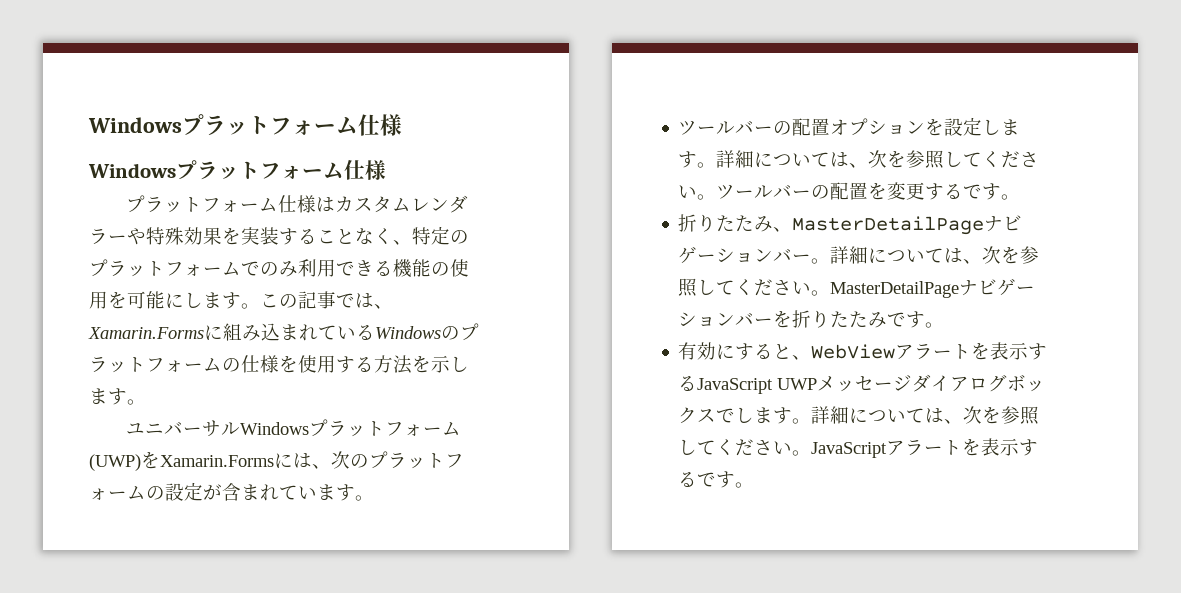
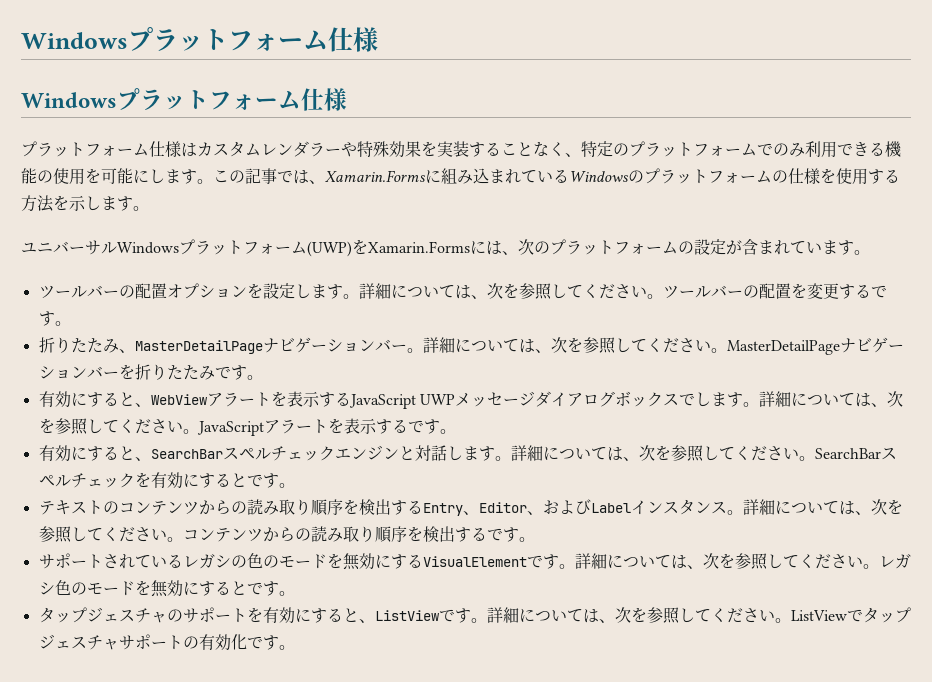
(755, 485) none -> [38,445,897,462] [38,472,295,489] [38,499,903,516] [38,526,535,543] [38,553,911,570] [38,580,295,597] [38,607,911,624] [38,634,295,651] // 有効にすると、SearchBarスペルチェックエンジンと対話します。詳細については、次を参照してください。SearchBarスペルチェックを有効にするとです。 // テキストのコンテンツからの読み取り順序を検出するEntry、Editor、およびLabelインスタンス。詳細については、次を参照してください。コンテンツからの読み取り順序を検出するです。 // サポートされているレガシの色のモードを無効にするVisualElementです。詳細については、次を参照してください。レガシ色のモードを無効にするとです。 // タップジェスチャのサポートを有効にすると、ListViewです。詳細については、次を参照してください。ListViewでタップジェスチャサポートの有効化です。

